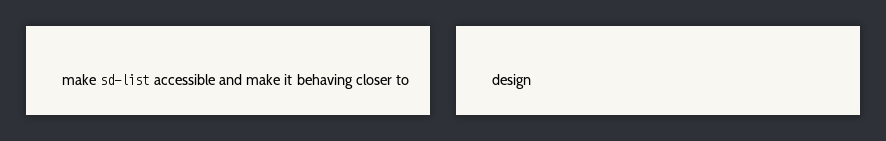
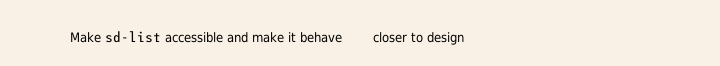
[62,74,96,85] make -> [70,32,101,43] Make
[296,74,353,89] behaving -> [300,32,342,43] behave

